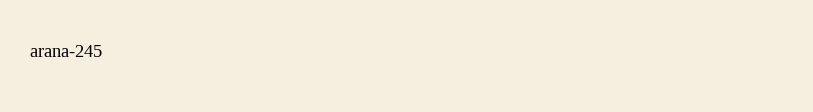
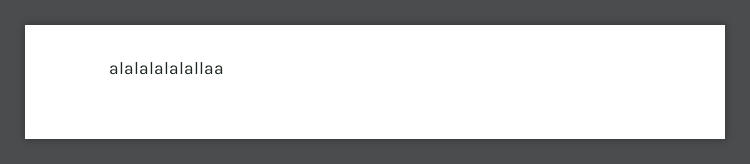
[30,45,102,57] arana-245 -> [109,62,224,75] alalalalalallaa

